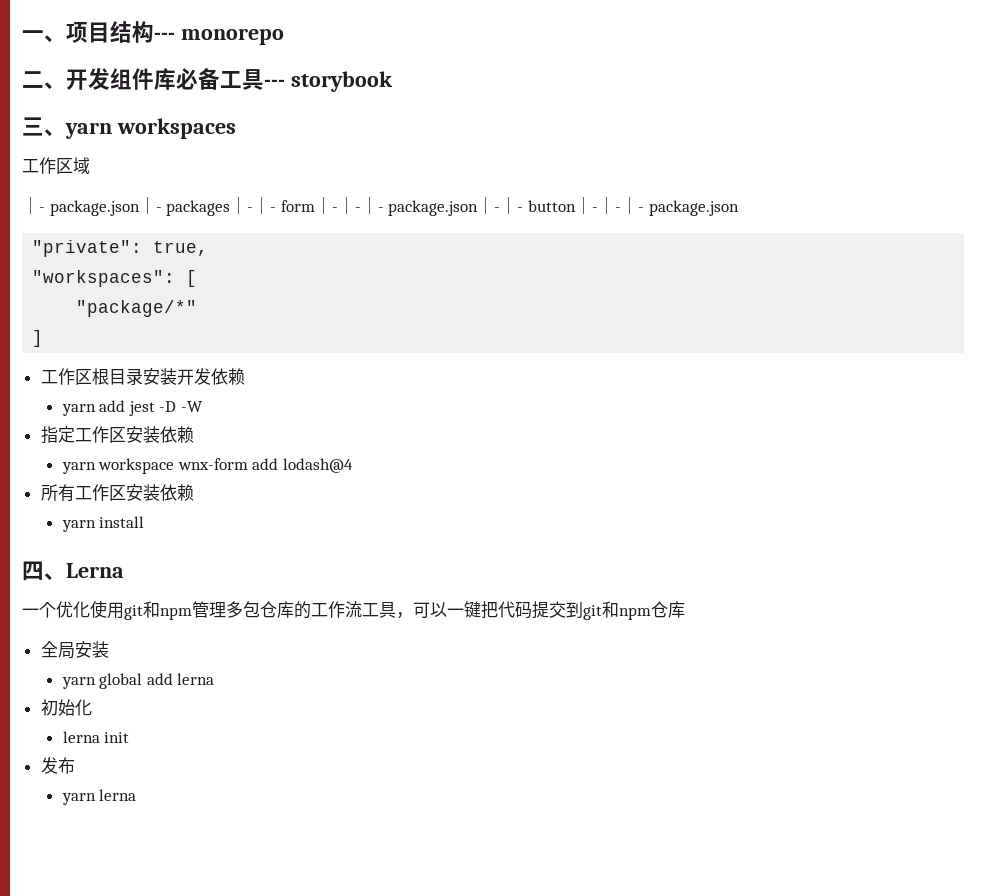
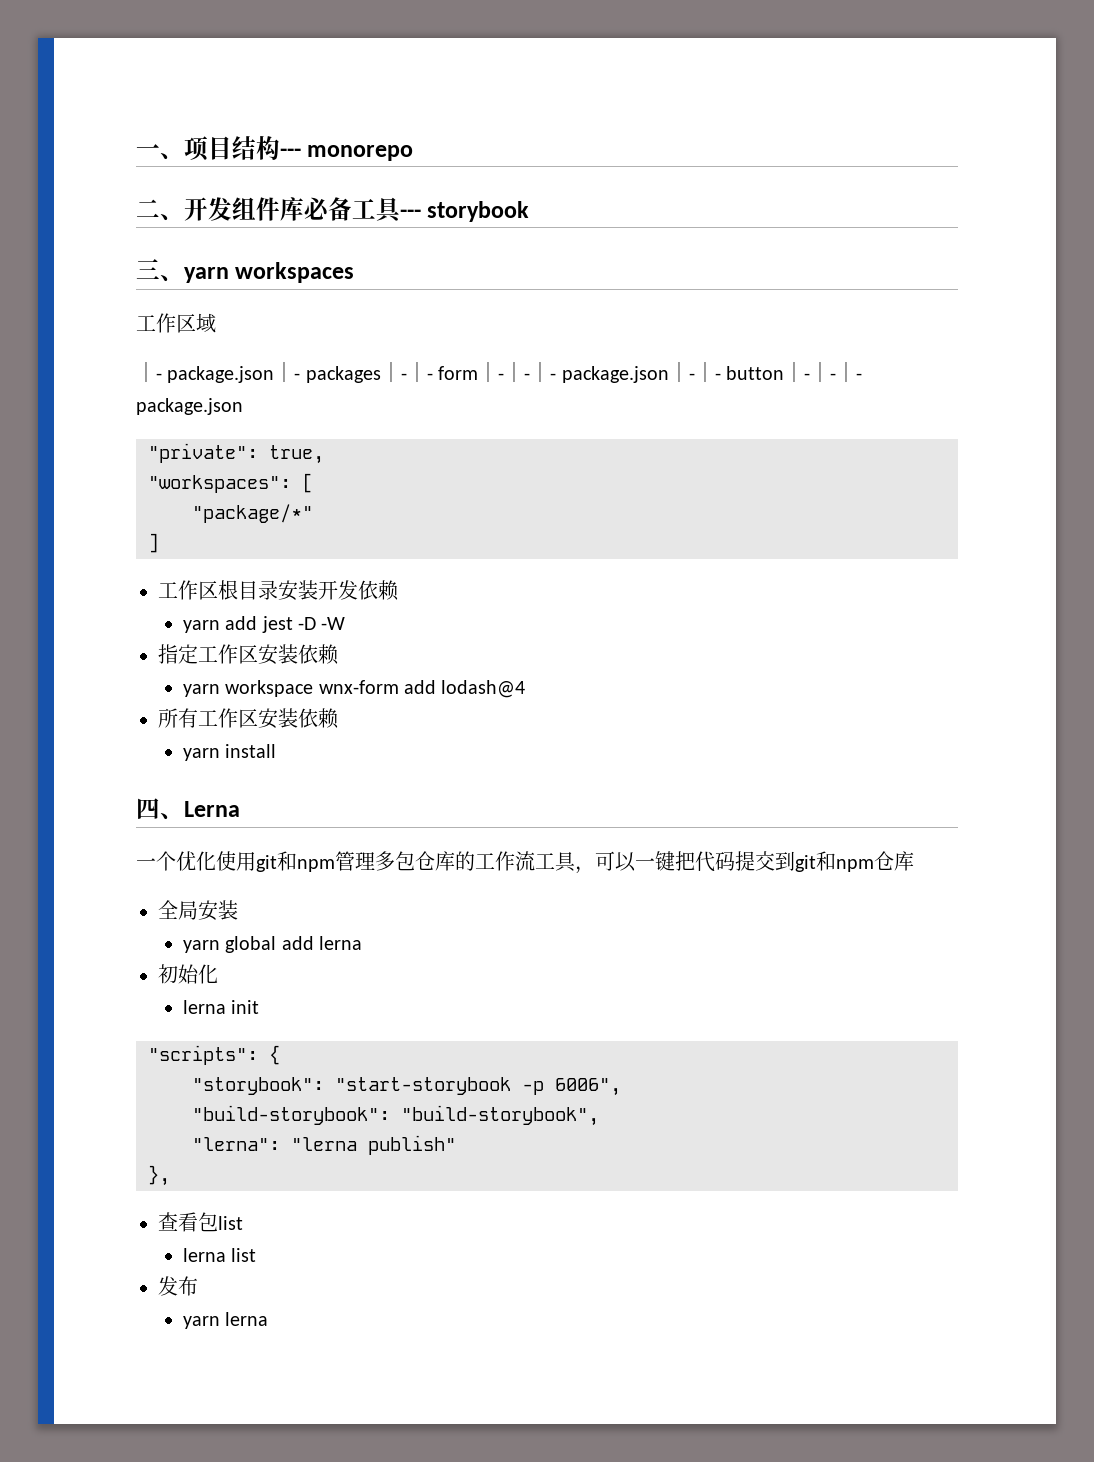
(130, 737) none -> [148,1045,280,1065] [192,1077,621,1096] [192,1105,599,1126] [192,1135,456,1155] [148,1165,170,1186] [158,1212,243,1232] [182,1248,257,1262] // "scripts": { // "storybook": "start-storybook -p 6006", // "build-storybook": "build-storybook", // "lerna": "lerna publish" // }, // 查看包list // lerna list

